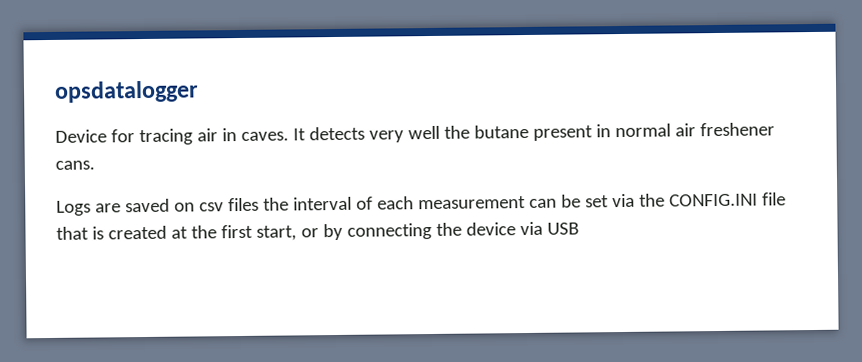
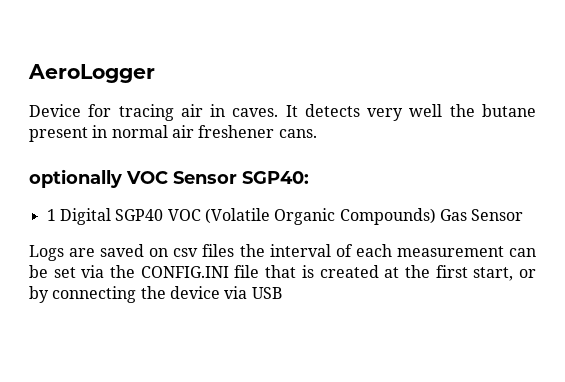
[54,80,199,103] opsdatalogger -> [28,64,155,83] AeroLogger
(95, 165) none -> [29,169,309,188] [46,208,524,225] // optionally VOC Sensor SGP40: // 1 Digital SGP40 VOC (Volatile Organic Compounds) Gas Sensor

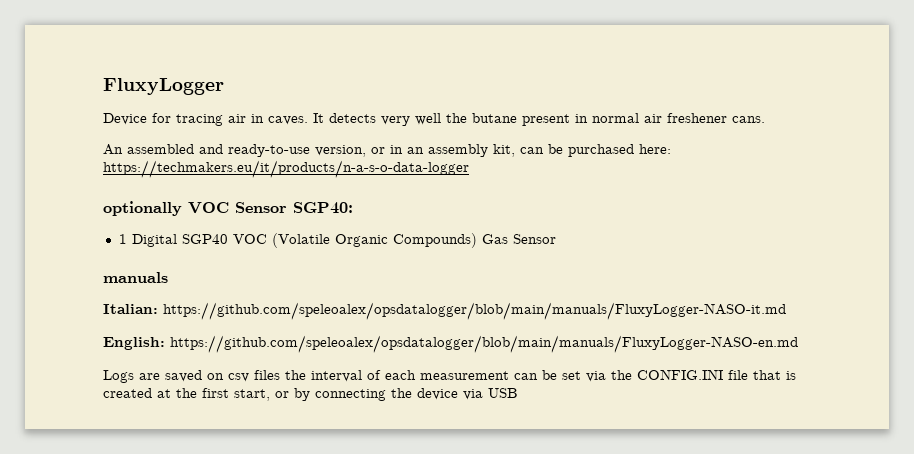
[28,64,155,83] AeroLogger -> [103,78,224,95] FluxyLogger
(317, 133) none -> [103,144,671,157] [103,160,469,178] // An assembled and ready-to-use version, or in an assembly kit, can be purchased here: https://techmakers.eu/it/products/n-a-s-o-data-logger
(524, 215) none -> [103,272,168,283] [103,302,786,320] [103,335,798,353] // manuals // Italian: https://github.com/speleoalex/opsdatalogger/blob/main/manuals/FluxyLogger-NASO-it.md // English: https://github.com/speleoalex/opsdatalogger/blob/main/manuals/FluxyLogger-NASO-en.md

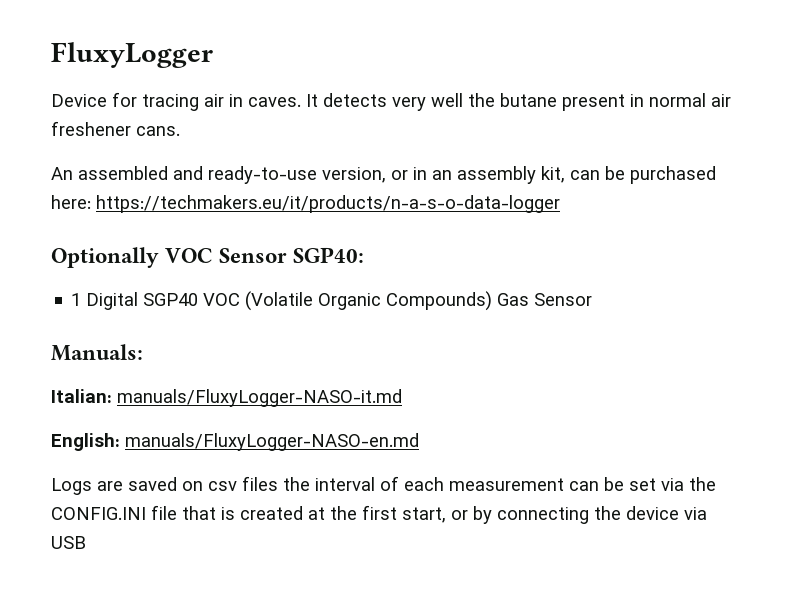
[103,201,182,216] optionally -> [51,247,159,268] Optionally
[103,272,168,283] manuals -> [51,344,143,361] Manuals:
[163,302,786,320] https://github.com/speleoalex/opsdatalogger/blob/main/manuals/FluxyLogger-NASO-it.md -> [117,389,402,407] manuals/FluxyLogger-NASO-it.md
[170,335,798,353] https://github.com/speleoalex/opsdatalogger/blob/main/manuals/FluxyLogger-NASO-en.md -> [125,433,419,451] manuals/FluxyLogger-NASO-en.md

